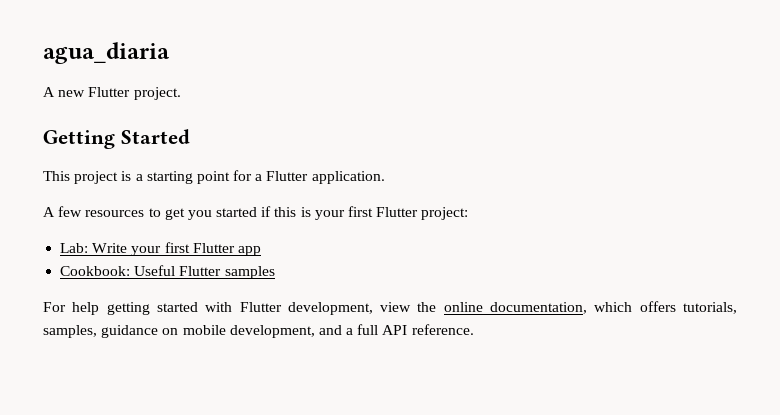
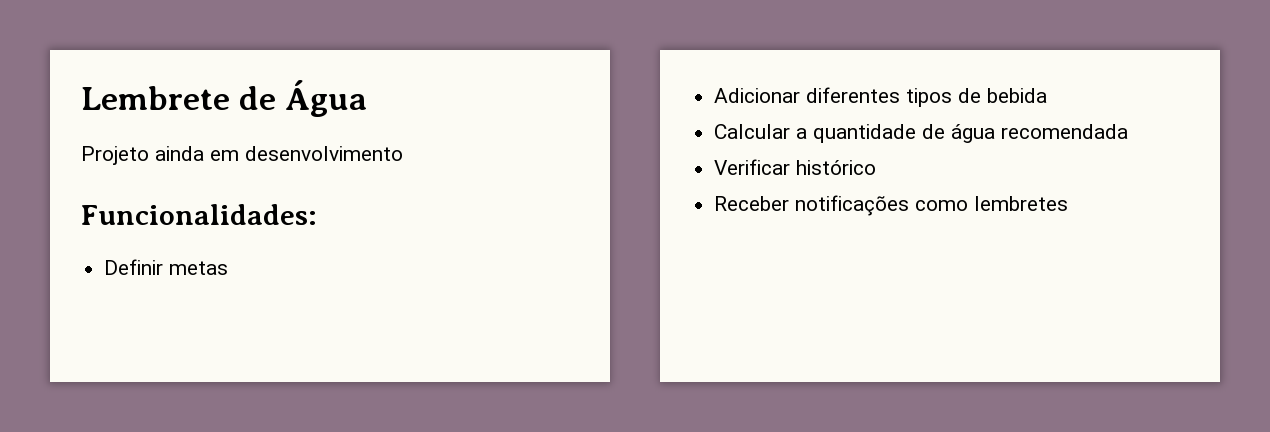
[43,42,170,64] [43,87,181,100] [43,129,190,149] [43,170,385,184] [43,206,469,220] [60,242,261,256] [60,265,275,279] [43,301,737,315] [43,324,474,338] agua_diaria // A new Flutter project. // Getting Started // This project is a starting point for a Flutter application. // A few resources to get you started if this is your first Flutter project: // Lab: Write your first Flutter app // Cookbook: Useful Flutter samples // For help getting started with Flutter development, view the online documentation, which offers tutorials, samples, guidance on mobile development, and a full API reference. -> [81,80,368,117] [81,146,403,165] [81,204,317,225] [104,259,229,275] [714,87,1048,107] [714,124,1129,143] [714,159,877,175] [714,195,1069,216] Lembrete de Água // Projeto ainda em desenvolvimento // Funcionalidades: // Definir metas // Adicionar diferentes tipos de bebida // Calcular a quantidade de água recomendada // Verificar histórico // Receber notificações como lembretes

